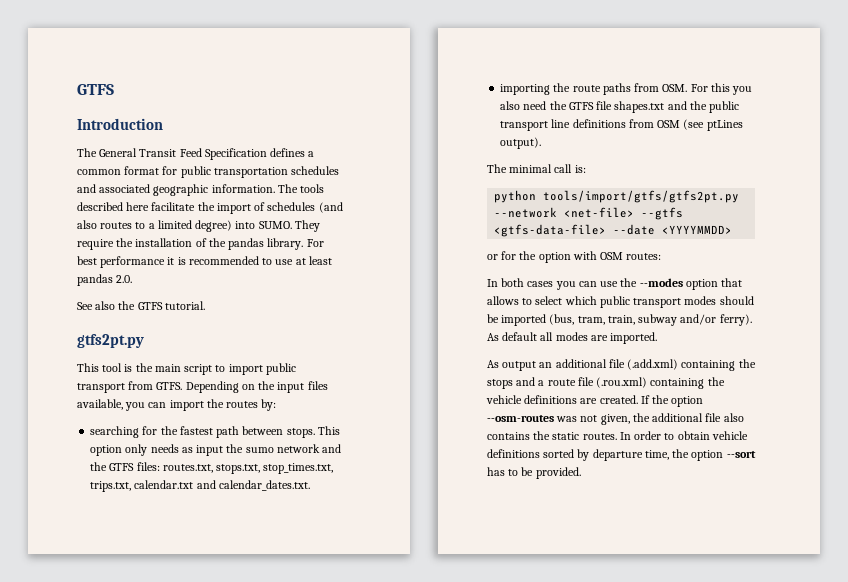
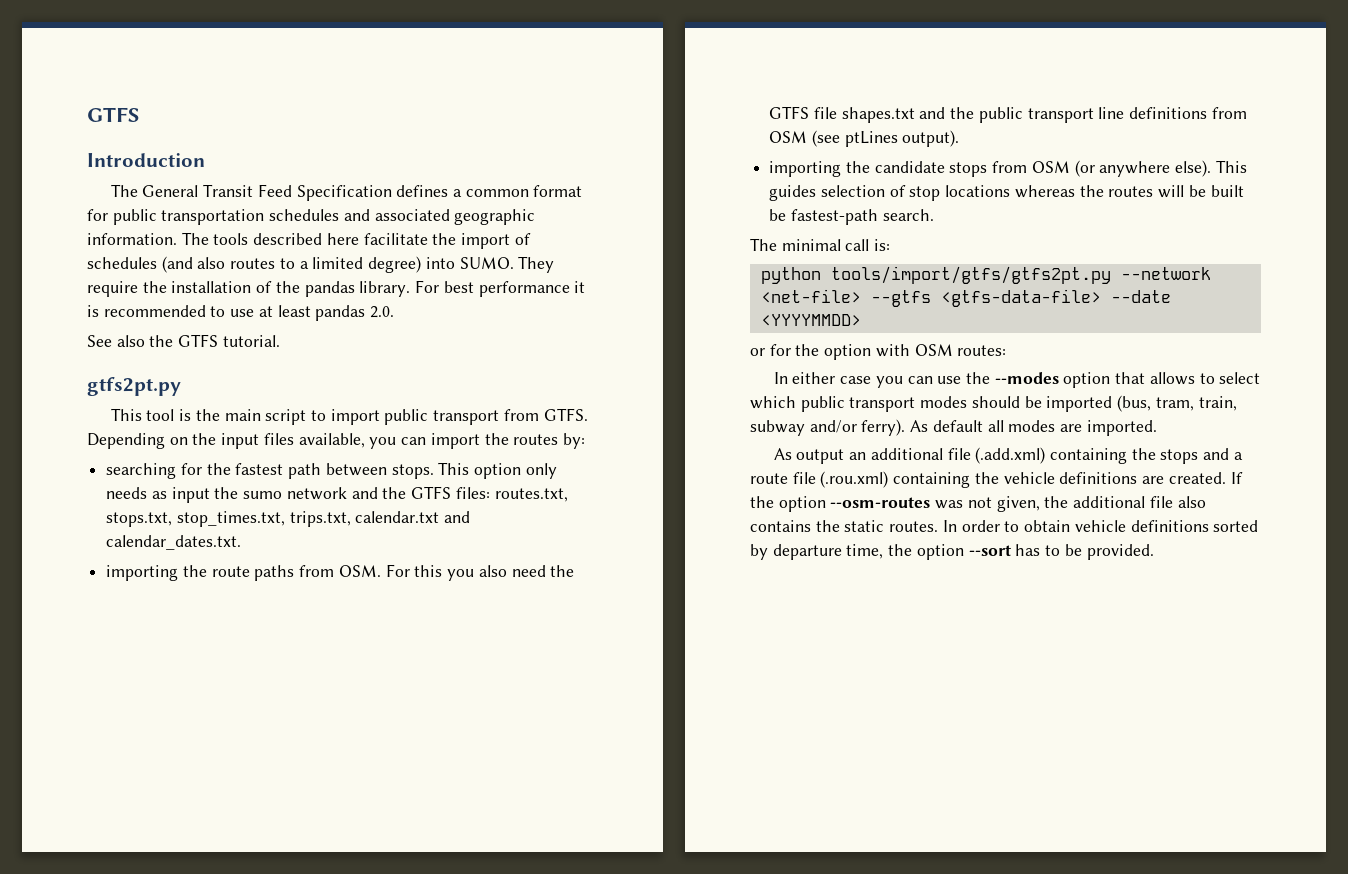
(542, 143) none -> [769,160,1247,177] [769,185,1244,201] [769,209,934,225] // importing the candidate stops from OSM (or anywhere else). This guides selection of stop locations whereas the routes will be built be fastest-path search.
[501,278,554,287] both cases -> [792,372,872,384] either case

